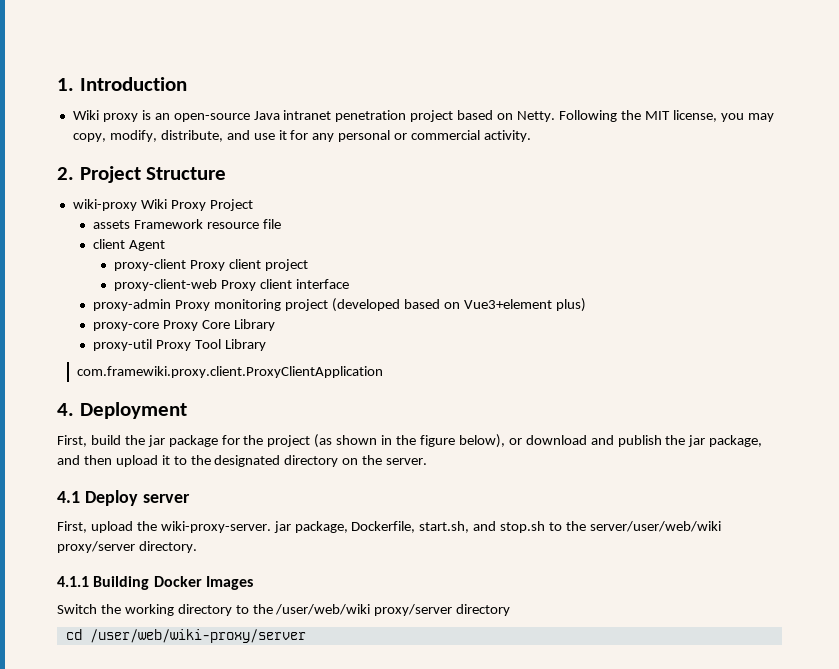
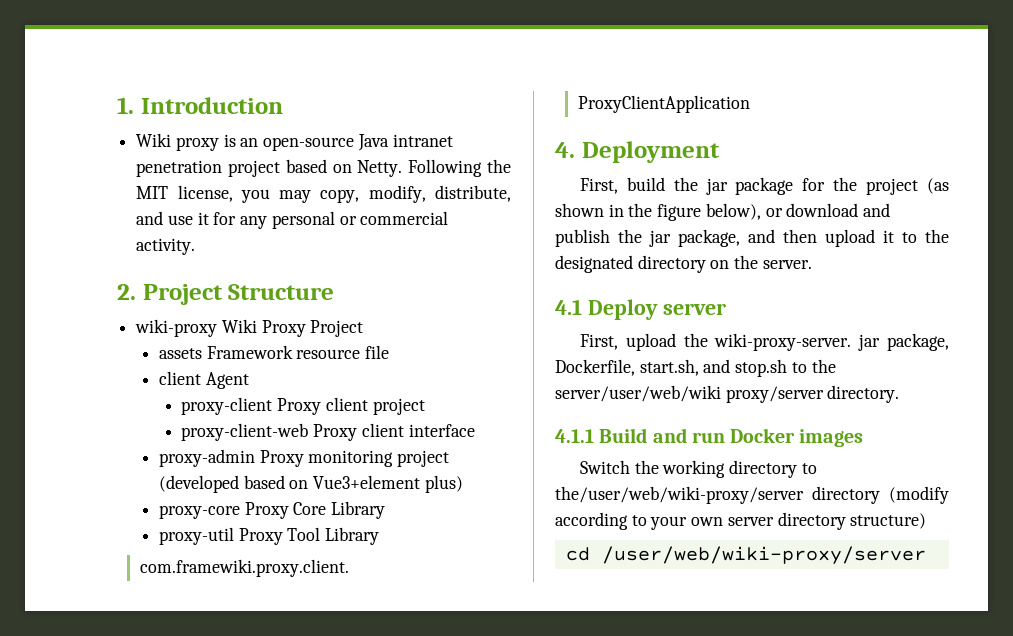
[93,576,253,590] Building Docker Images -> [599,428,864,447] Build and run Docker images
[252,604,511,616] the /user/web/wiki proxy/server directory -> [555,486,949,504] [555,512,927,530] the/user/web/wiki-proxy/server directory (modify according to your own server directory structure)

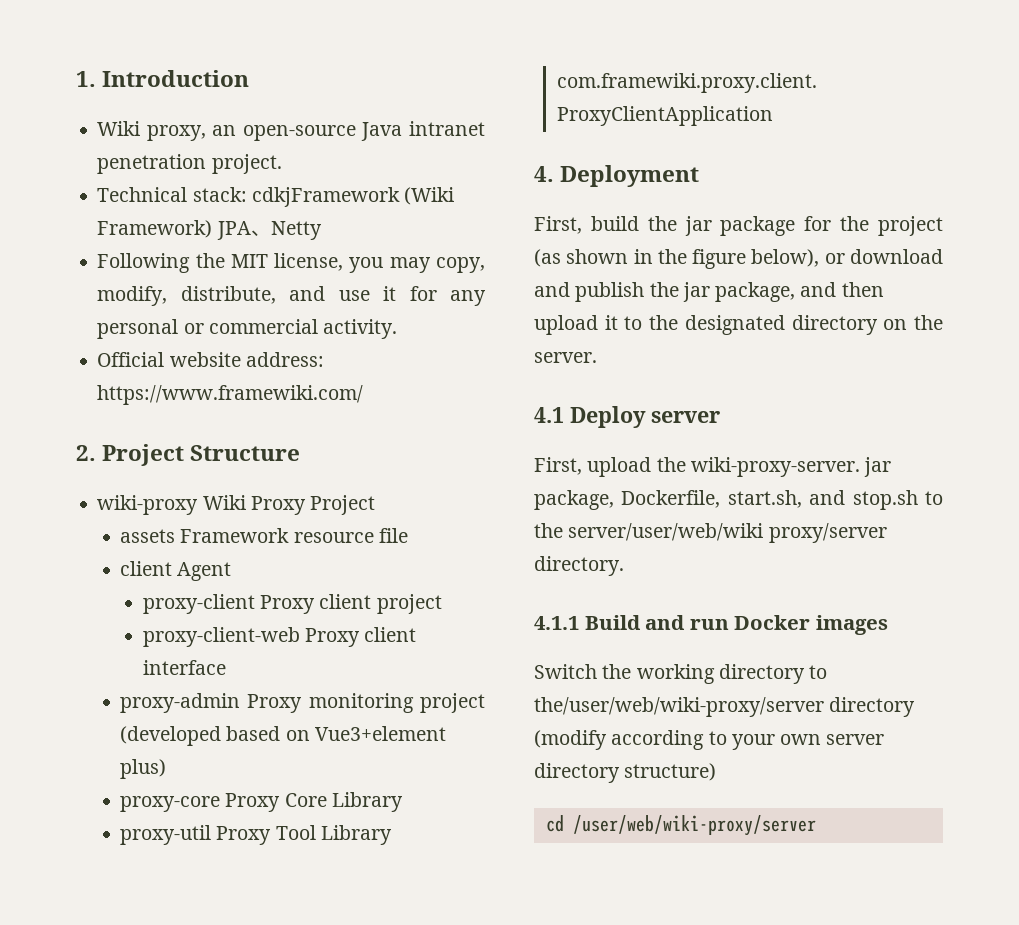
[175,134,236,151] proxy is -> [146,125,206,141] proxy,
[228,159,403,177] project based on Netty. -> [211,154,282,174] [97,187,455,207] [97,220,322,240] project. // Technical stack: cdkjFramework (Wiki Framework) JPA、Netty //
(196, 246) none -> [97,352,324,367] [97,385,364,405] // Official website address: https://www.framewiki.com/

